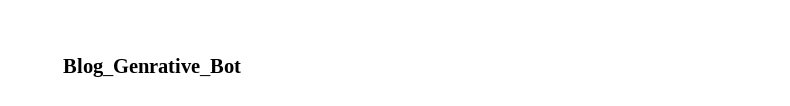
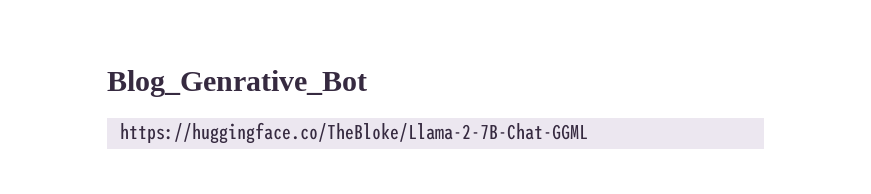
(241, 67) none -> [119,122,588,144] // https://huggingface.co/TheBloke/Llama-2-7B-Chat-GGML

